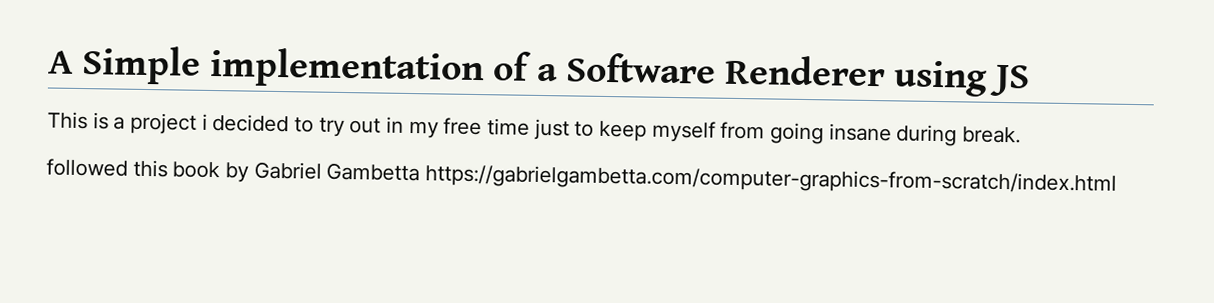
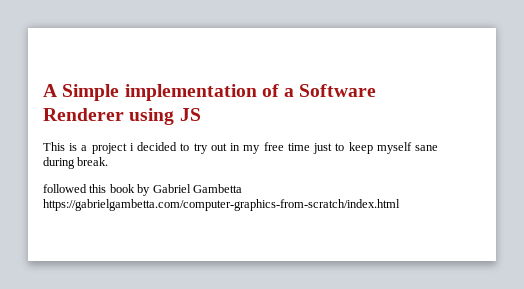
[720,121,892,145] from going insane -> [415,145,439,151] sane

